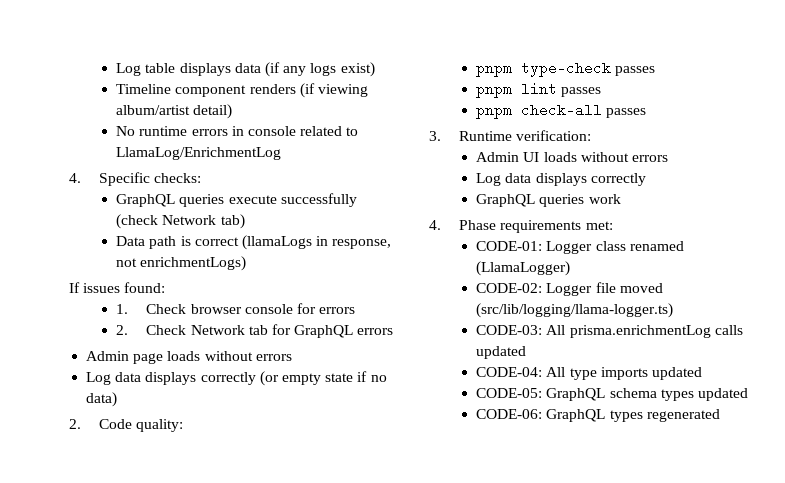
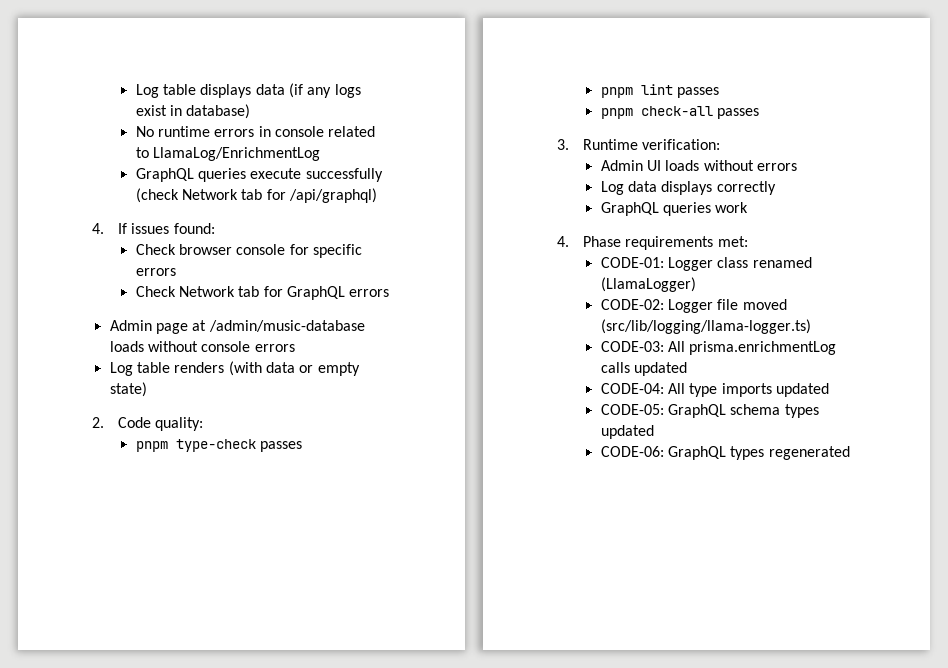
[340,62,375,77] [116,83,369,98] [116,104,233,119] exist) // Timeline component renders (if viewing album/artist detail) -> [135,104,251,119] exist in database)
[69,172,202,186] // 4. Specific checks: -> (320, 154) none
[220,214,245,229] [116,235,392,250] [116,256,247,271] tab) // Data path is correct (llamaLogs in response, not enrichmentLogs) // -> [241,188,377,203] [92,223,104,234] tab for /api/graphql) // 4.
[116,304,129,314] 1. -> (215, 228) none
[319,307,356,314] [116,325,129,335] errors // 2. -> [312,244,362,258] [135,268,176,276] specific errors //
[167,351,292,361] [86,371,387,386] [86,392,118,407] loads without errors // Log data displays correctly (or empty state if no data) -> [192,320,365,332] [109,341,295,352] [109,361,360,376] [109,382,147,397] at /admin/music-database loads without console errors // Log table renders (with data or empty state)

